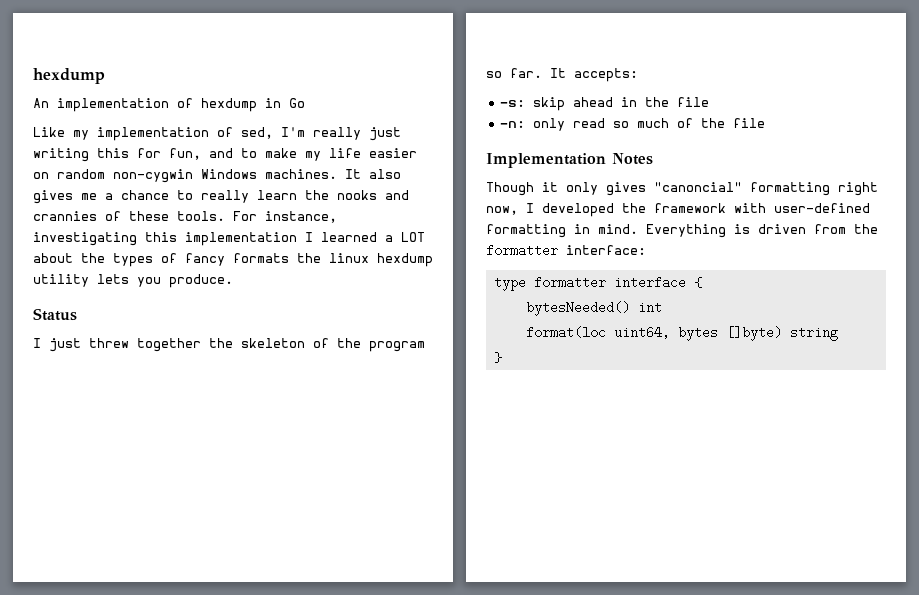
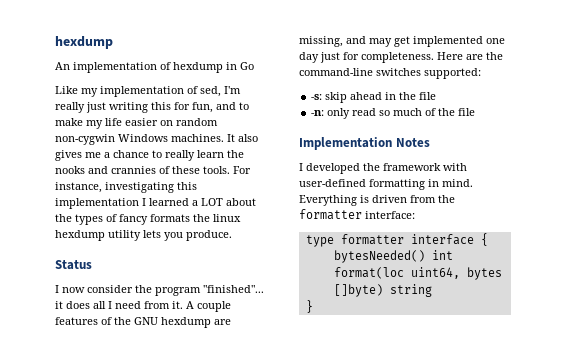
[49,338,425,352] [486,68,638,82] just threw together the skeleton of the program so far. It accepts: -> [62,285,264,296] [55,301,231,312] [55,317,231,328] [299,36,505,47] [299,52,503,63] [299,68,481,79] now consider the program "finished"... it does all I need from it. A couple features of the GNU hexdump are missing, and may get implemented one day just for completeness. Here are the command-line switches supported:
[486,182,878,196] [486,206,518,215] Though it only gives "canoncial" formatting right now, -> (430, 142) none

